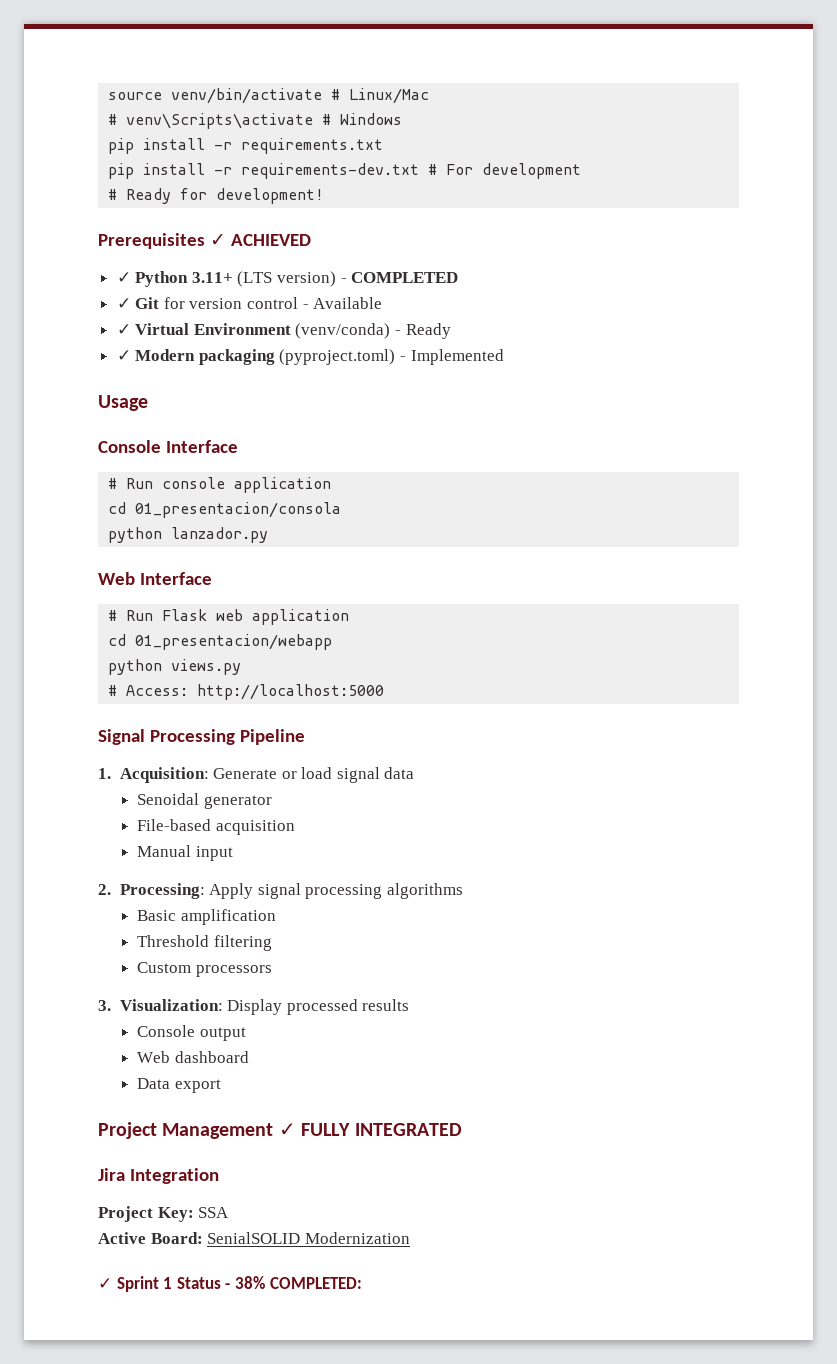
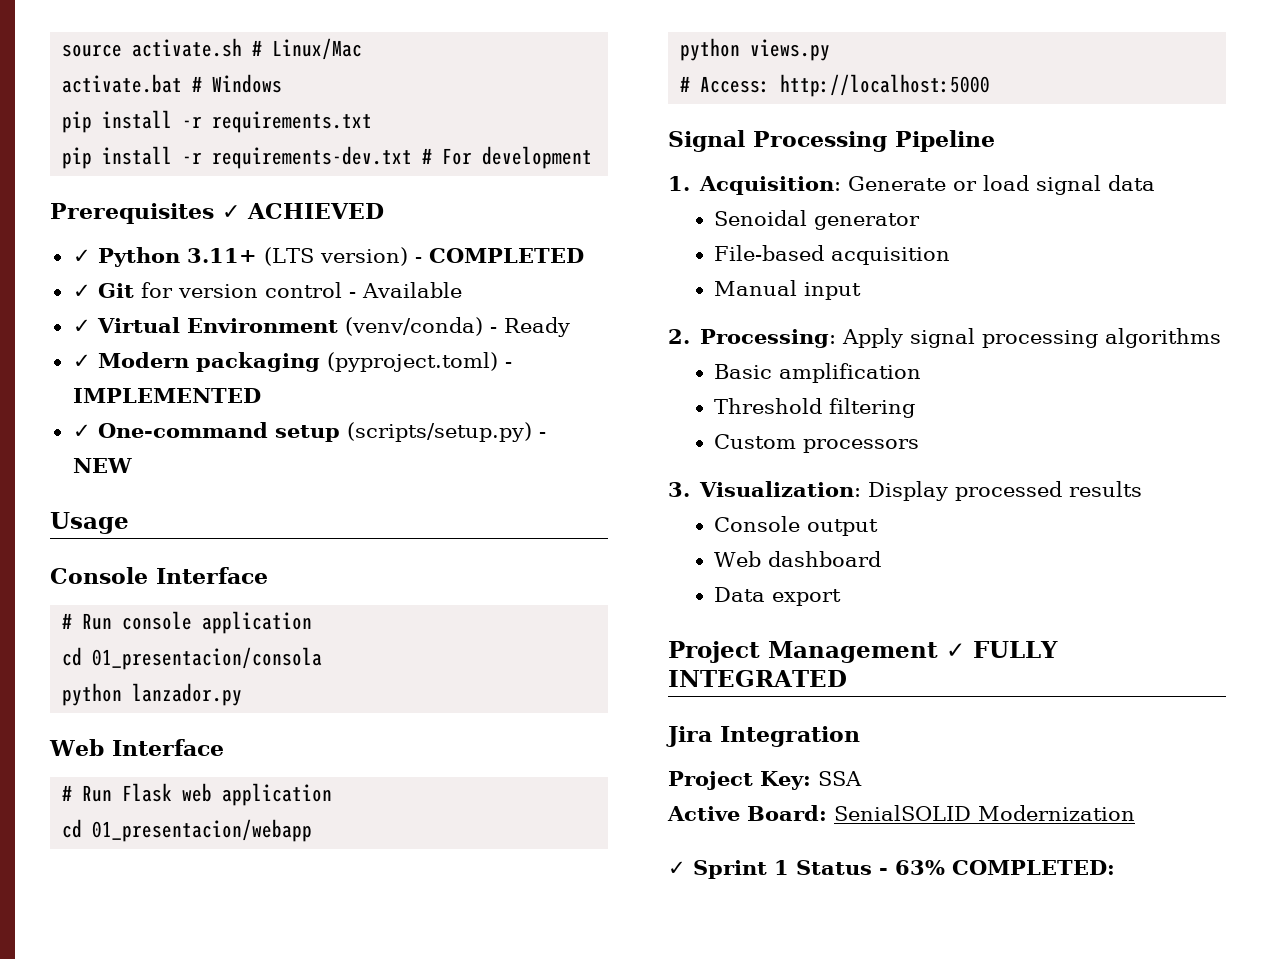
[171,88,323,104] venv/bin/activate -> [132,38,243,57] activate.sh
[108,113,314,129] # venv\Scripts\activate -> [62,74,183,93] activate.bat
[108,188,325,204] // # Ready for development! -> (593, 157) none
[410,349,504,365] Implemented -> [72,388,261,403] [72,422,546,442] [72,458,132,473] IMPLEMENTED // ✓ One-command setup (scripts/setup.py) - NEW
[234,1276,265,1289] 38% -> [895,860,945,875] 63%

